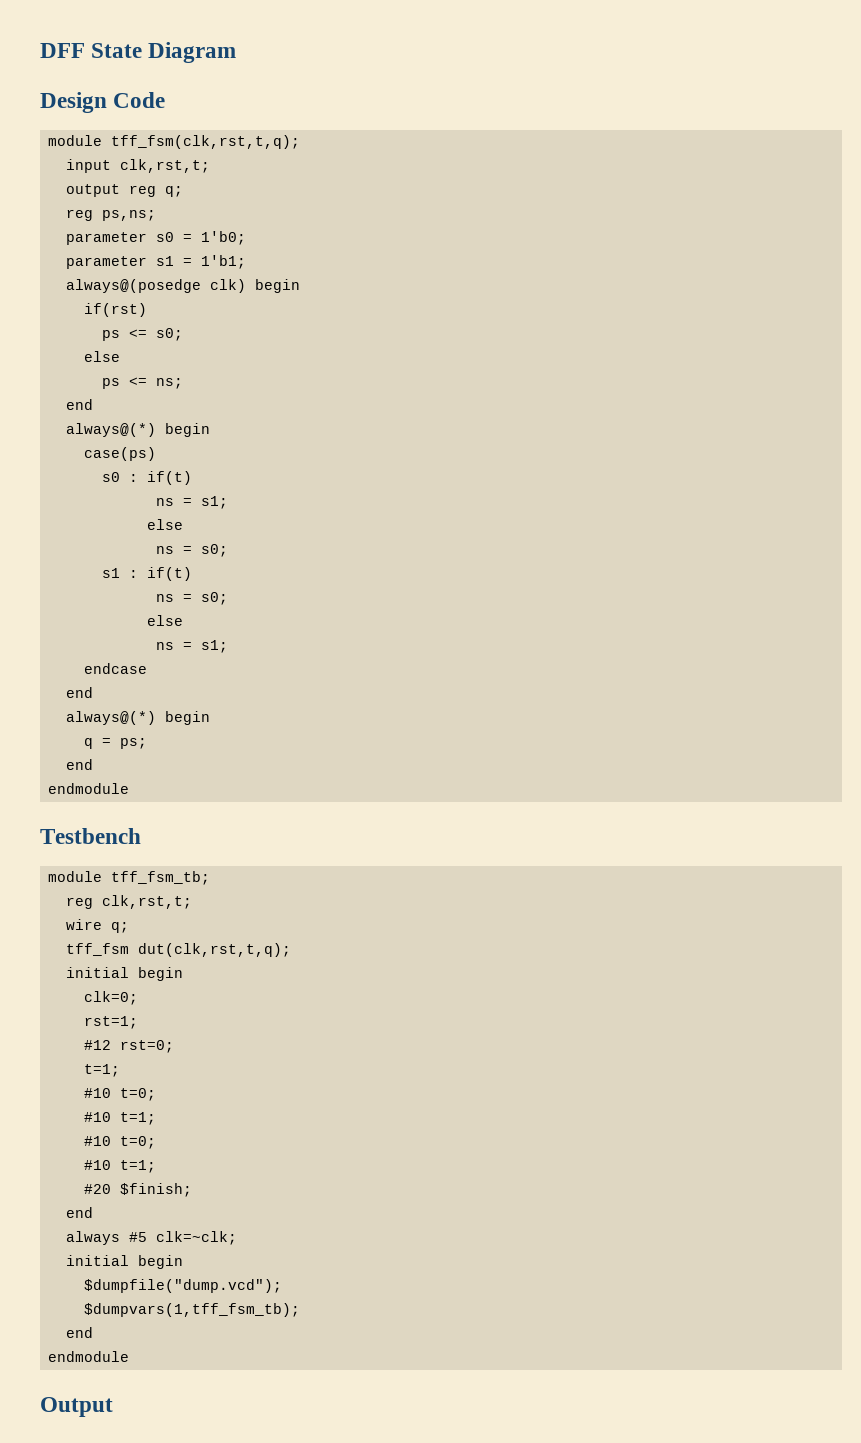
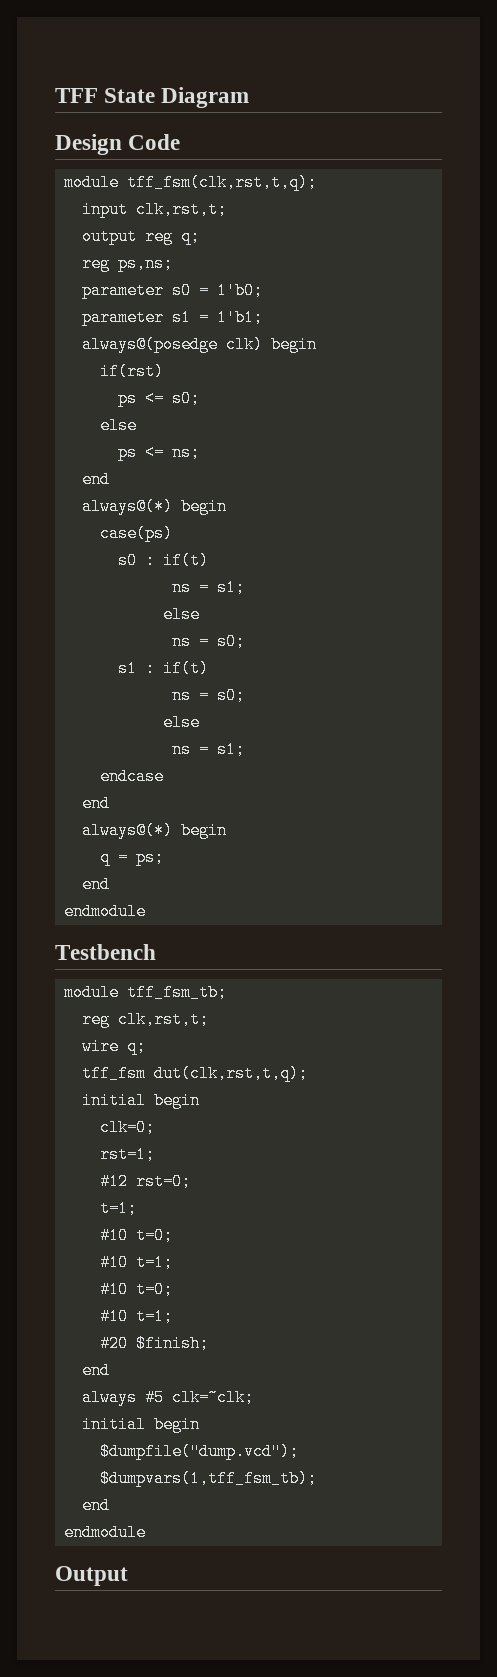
[40,43,85,58] DFF -> [55,88,98,103] TFF

